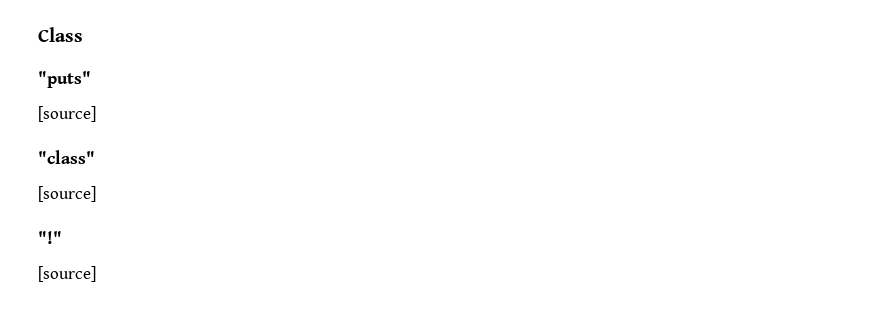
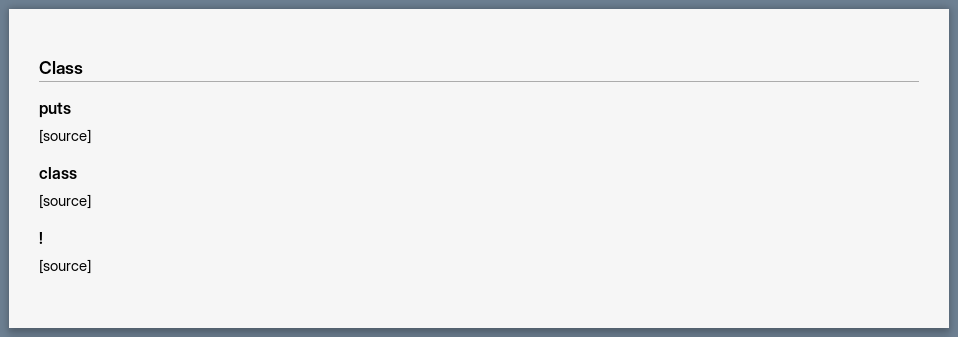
[38,71,91,88] [38,106,96,122] [38,150,95,164] [38,186,96,202] [38,231,62,244] "puts" // [source] // "class" // [source] // "!" -> [39,102,71,118] [39,129,91,144] [39,167,77,179] [39,194,91,209] [39,232,43,244] puts // [source] // class // [source] // !

